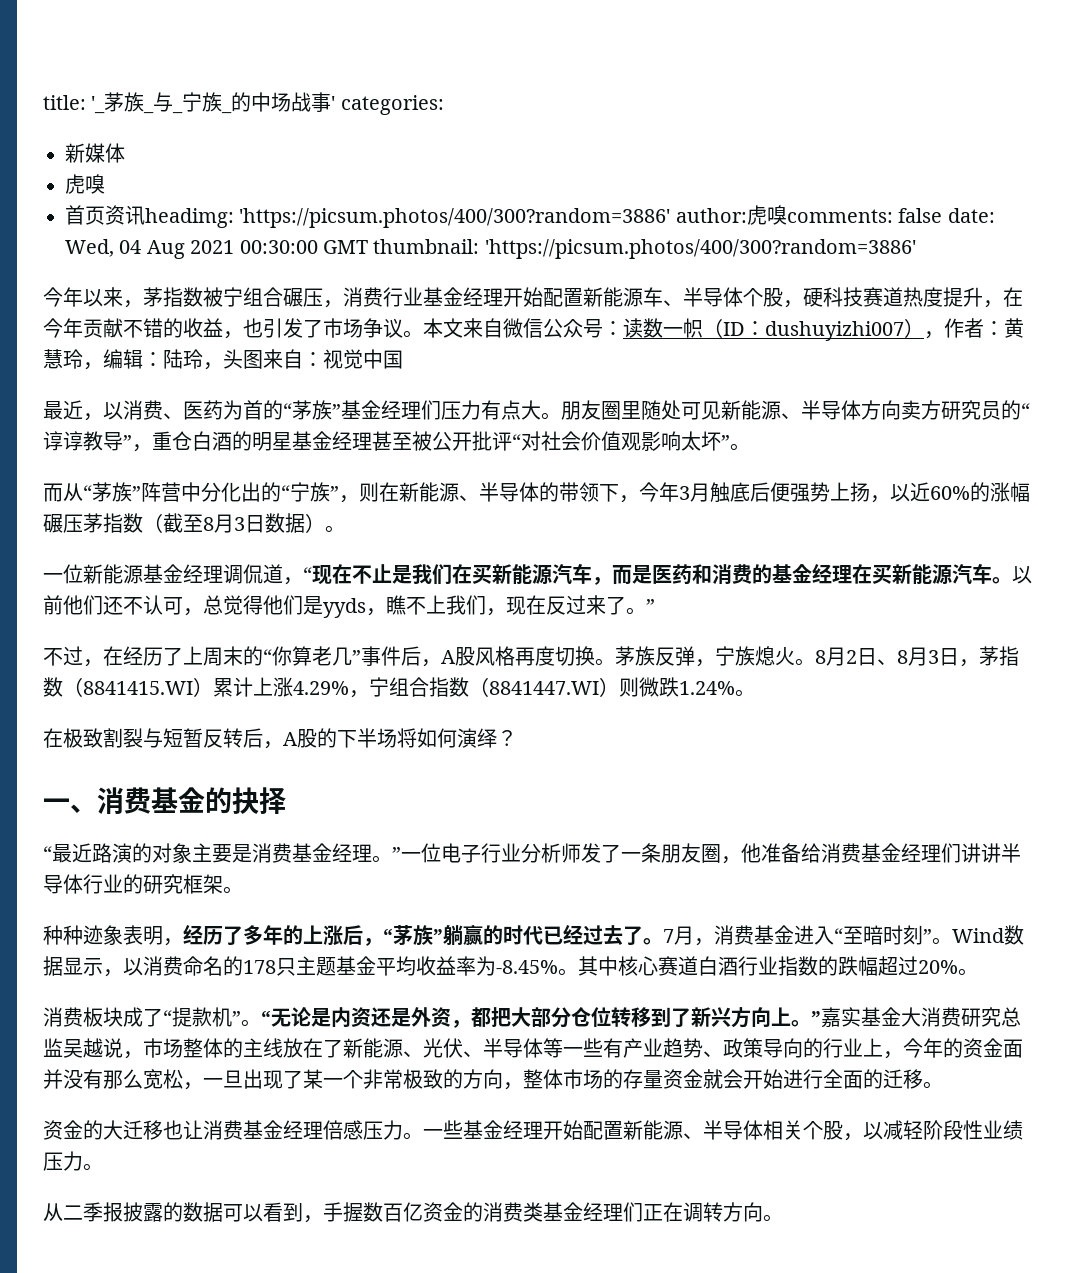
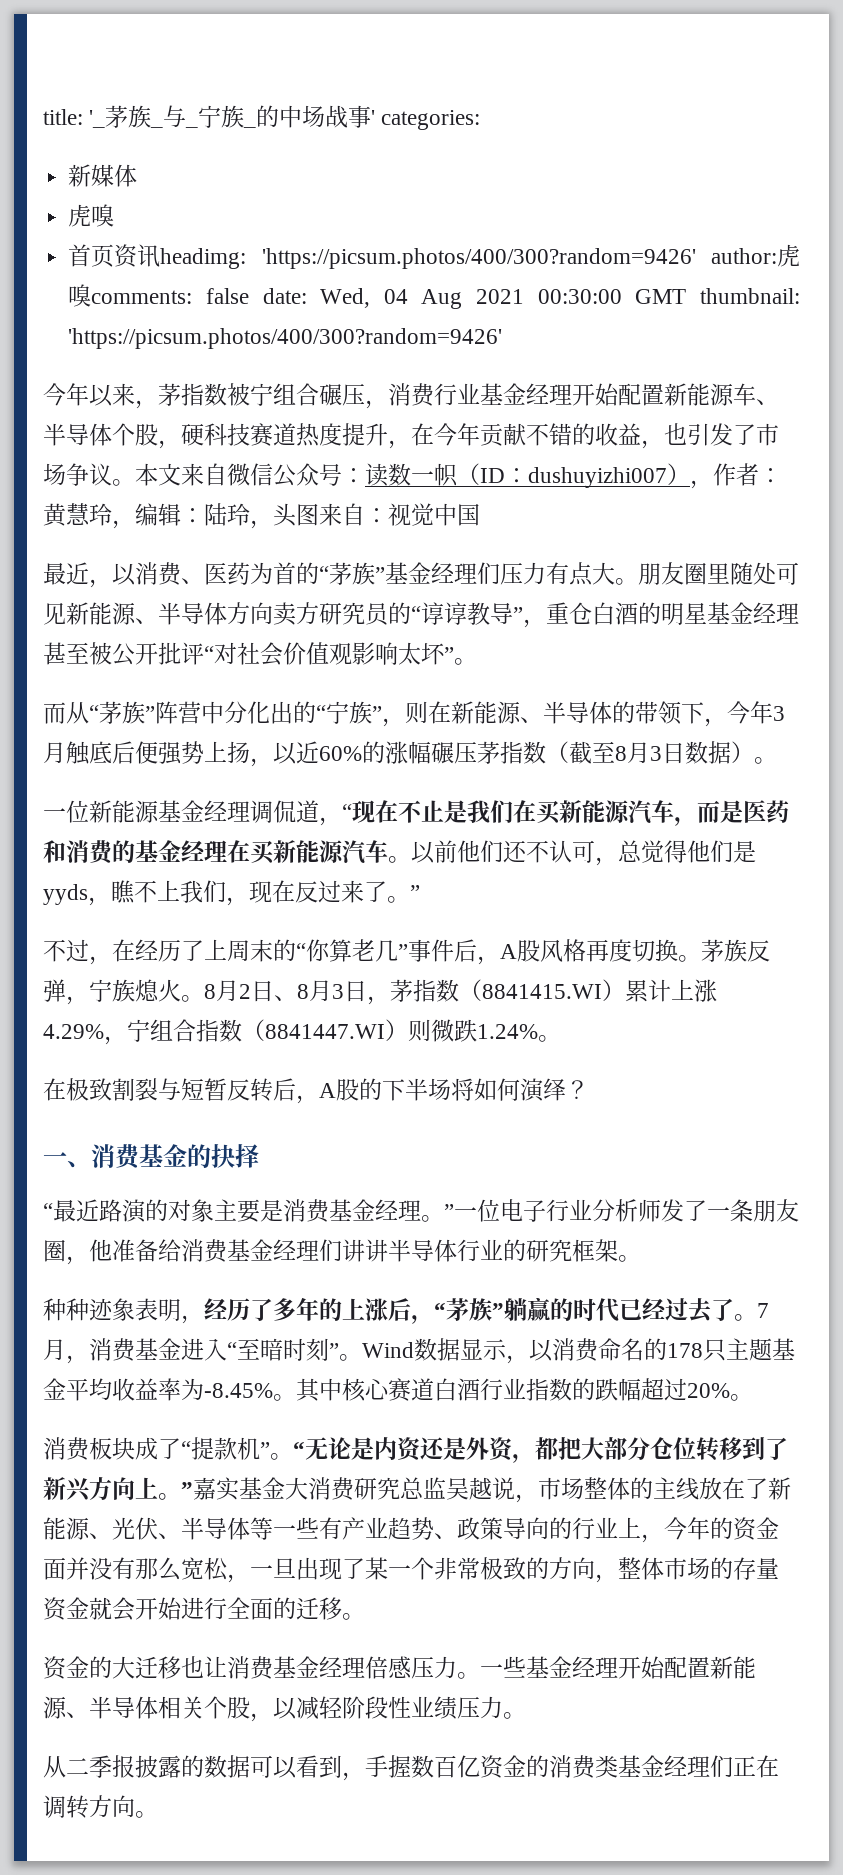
[239,208,671,228] 'https://picsum.photos/400/300?random=3886' -> [261,248,696,269] 'https://picsum.photos/400/300?random=9426'
[484,239,916,259] 'https://picsum.photos/400/300?random=3886' -> [68,328,503,349] 'https://picsum.photos/400/300?random=9426'

